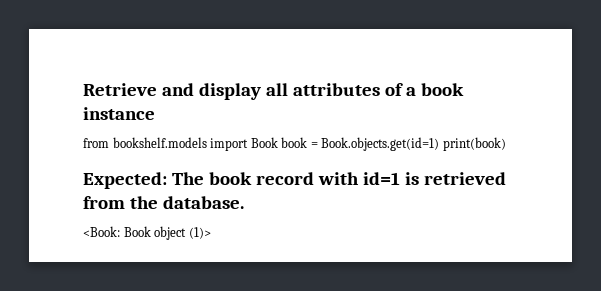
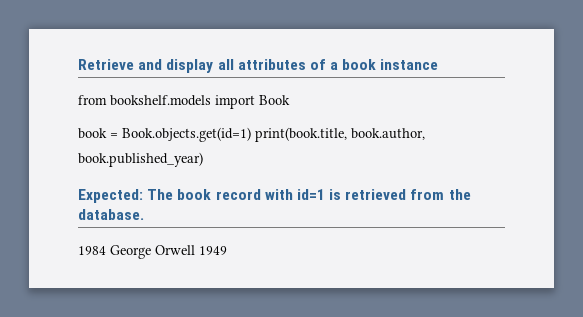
(278, 142) none -> (290, 100) //
[442,137,506,151] print(book) -> [255,127,425,142] [78,152,203,167] print(book.title, book.author, book.published_year)
[83,226,211,240] <Book: Book object (1)> -> [78,245,227,259] 1984 George Orwell 1949

